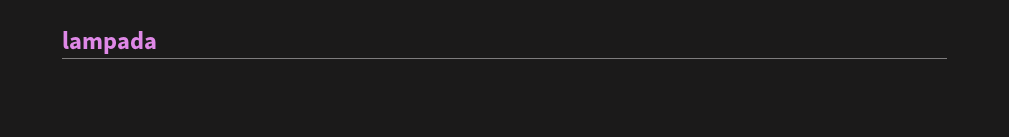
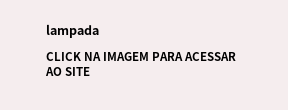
(157, 42) none -> [46,52,237,61] [45,67,91,76] // CLICK NA IMAGEM PARA ACESSAR AO SITE

